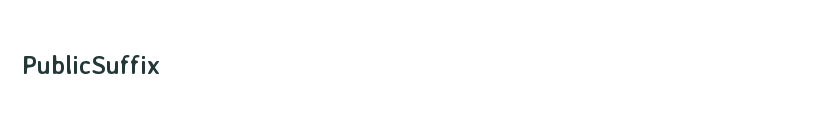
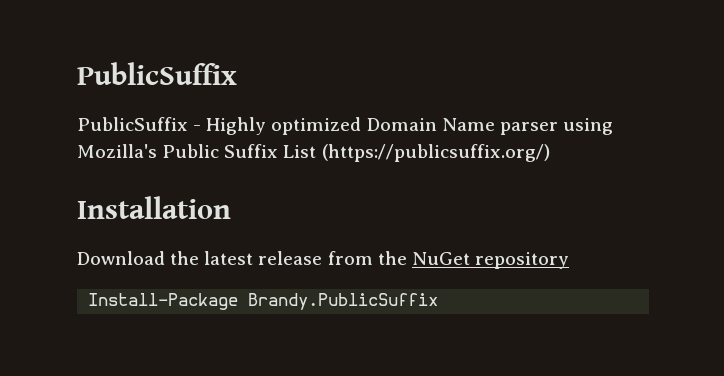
[22,55,160,74] PublicSuffix -> [77,62,237,85] [77,117,613,135] [77,144,550,162] [77,196,231,219] [77,251,569,269] [88,293,439,310] PublicSuffix // PublicSuffix - Highly optimized Domain Name parser using Mozilla's Public Suffix List (https://publicsuffix.org/) // Installation // Download the latest release from the NuGet repository // Install-Package Brandy.PublicSuffix

